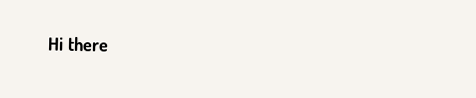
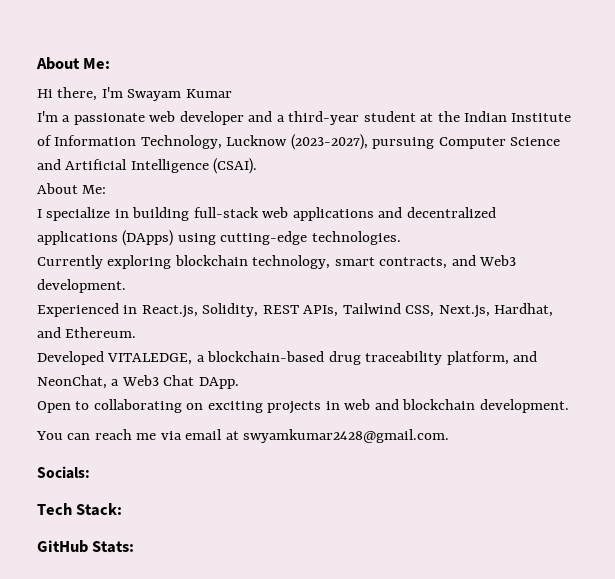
[47,36,109,52] Hi there -> [36,57,111,70] [37,87,232,101] [37,111,572,125] [37,134,561,150] [37,158,258,174] [37,183,107,194] [37,207,496,221] [37,230,401,246] [37,255,517,269] [37,279,126,293] [37,303,554,318] [37,327,137,338] [37,351,538,365] [37,375,239,389] [37,399,569,414] [36,429,450,443] [37,466,90,479] [37,503,123,516] [37,540,135,553] About Me: // Hi there, I'm Swayam Kumar // I'm a passionate web developer and a third-year student at the Indian Institute of Information Technology, Lucknow (2023-2027), pursuing Computer Science and Artificial Intelligence (CSAI). // About Me: // I specialize in building full-stack web applications and decentralized applications (DApps) using cutting-edge technologies. // Currently exploring blockchain technology, smart contracts, and Web3 development. // Experienced in React.js, Solidity, REST APIs, Tailwind CSS, Next.js, Hardhat, and Ethereum. // Developed VITALEDGE, a blockchain-based drug traceability platform, and NeonChat, a Web3 Chat DApp. // Open to collaborating on exciting projects in web and blockchain development. // You can reach me via email at swyamkumar2428@gmail.com. // Socials: // Tech Stack: // GitHub Stats:

